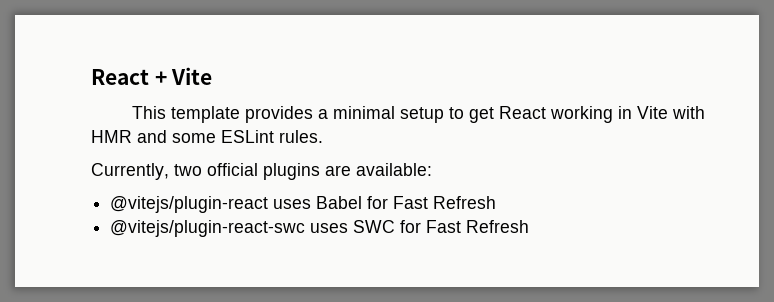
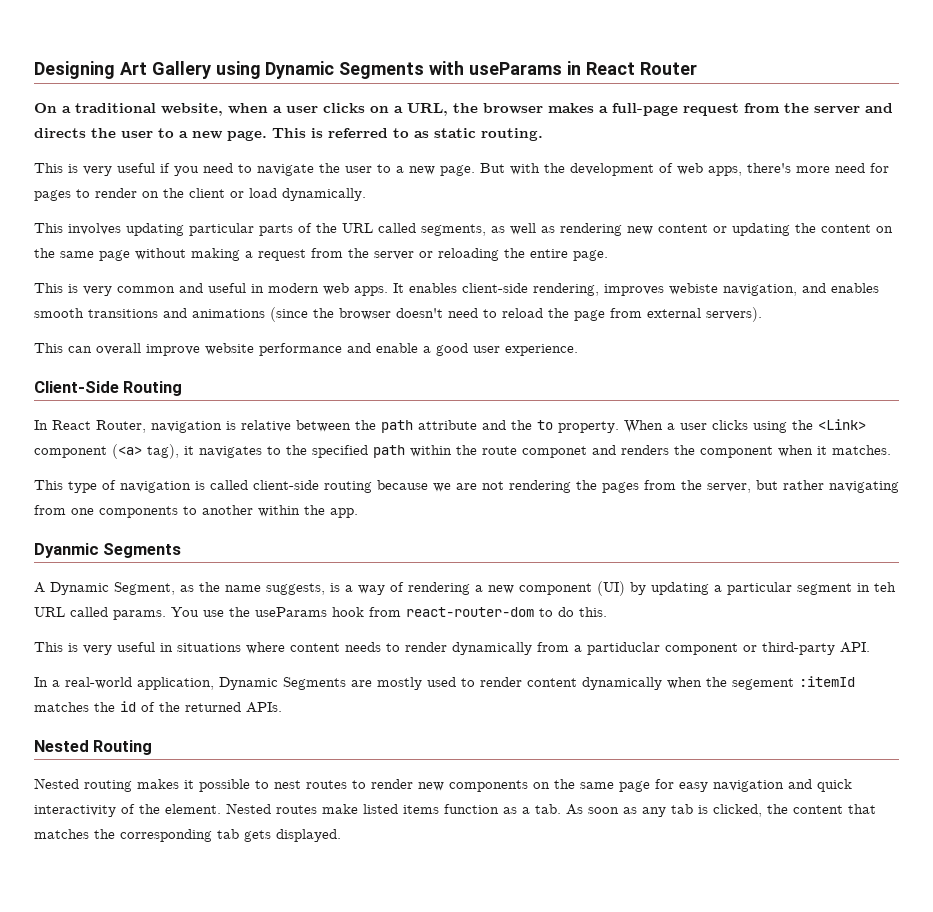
[91,67,213,85] [132,106,706,123] [91,130,323,143] [91,163,432,180] [110,196,497,213] [110,220,530,237] React + Vite // This template provides a minimal setup to get React working in Vite with HMR and some ESLint rules. // Currently, two official plugins are available: // @vitejs/plugin-react uses Babel for Fast Refresh // @vitejs/plugin-react-swc uses SWC for Fast Refresh -> [34,61,697,79] [34,103,893,116] [34,128,543,141] [34,163,889,176] [34,188,366,201] [34,223,893,236] [34,248,608,261] [34,283,879,296] [34,307,762,322] [34,343,578,356] [34,381,183,396] [34,419,866,433] [34,444,891,459] [34,480,899,493] [34,505,358,518] [34,543,182,558] [34,581,896,596] [34,607,607,620] [34,642,870,655] [34,676,855,690] [34,701,282,713] [34,740,153,755] [34,778,852,792] [34,803,876,817] [34,829,341,842] Designing Art Gallery using Dynamic Segments with useParams in React Router // On a traditional website, when a user clicks on a URL, the browser makes a full-page request from the server and directs the user to a new page. This is referred to as static routing. // This is very useful if you need to navigate the user to a new page. But with the development of web apps, there's more need for pages to render on the client or load dynamically. // This involves updating particular parts of the URL called segments, as well as rendering new content or updating the content on the same page without making a request from the server or reloading the entire page. // This is very common and useful in modern web apps. It enables client-side rendering, improves webiste navigation, and enables smooth transitions and animations (since the browser doesn't need to reload the page from external servers). // This can overall improve website performance and enable a good user experience. // Client-Side Routing // In React Router, navigation is relative between the path attribute and the to property. When a user clicks using the <Link> component (<a> tag), it navigates to the specified path within the route componet and renders the component when it matches. // This type of navigation is called client-side routing because we are not rendering the pages from the server, but rather navigating from one components to another within the app. // Dyanmic Segments // A Dynamic Segment, as the name suggests, is a way of rendering a new component (UI) by updating a particular segment in teh URL called params. You use the useParams hook from react-router-dom to do this. // This is very useful in situations where content needs to render dynamically from a partiduclar component or third-party API. // In a real-world application, Dynamic Segments are mostly used to render content dynamically when the segement :itemId matches the id of the returned APIs. // Nested Routing // Nested routing makes it possible to nest routes to render new components on the same page for easy navigation and quick interactivity of the element. Nested routes make listed items function as a tab. As soon as any tab is clicked, the content that matches the corresponding tab gets displayed.

